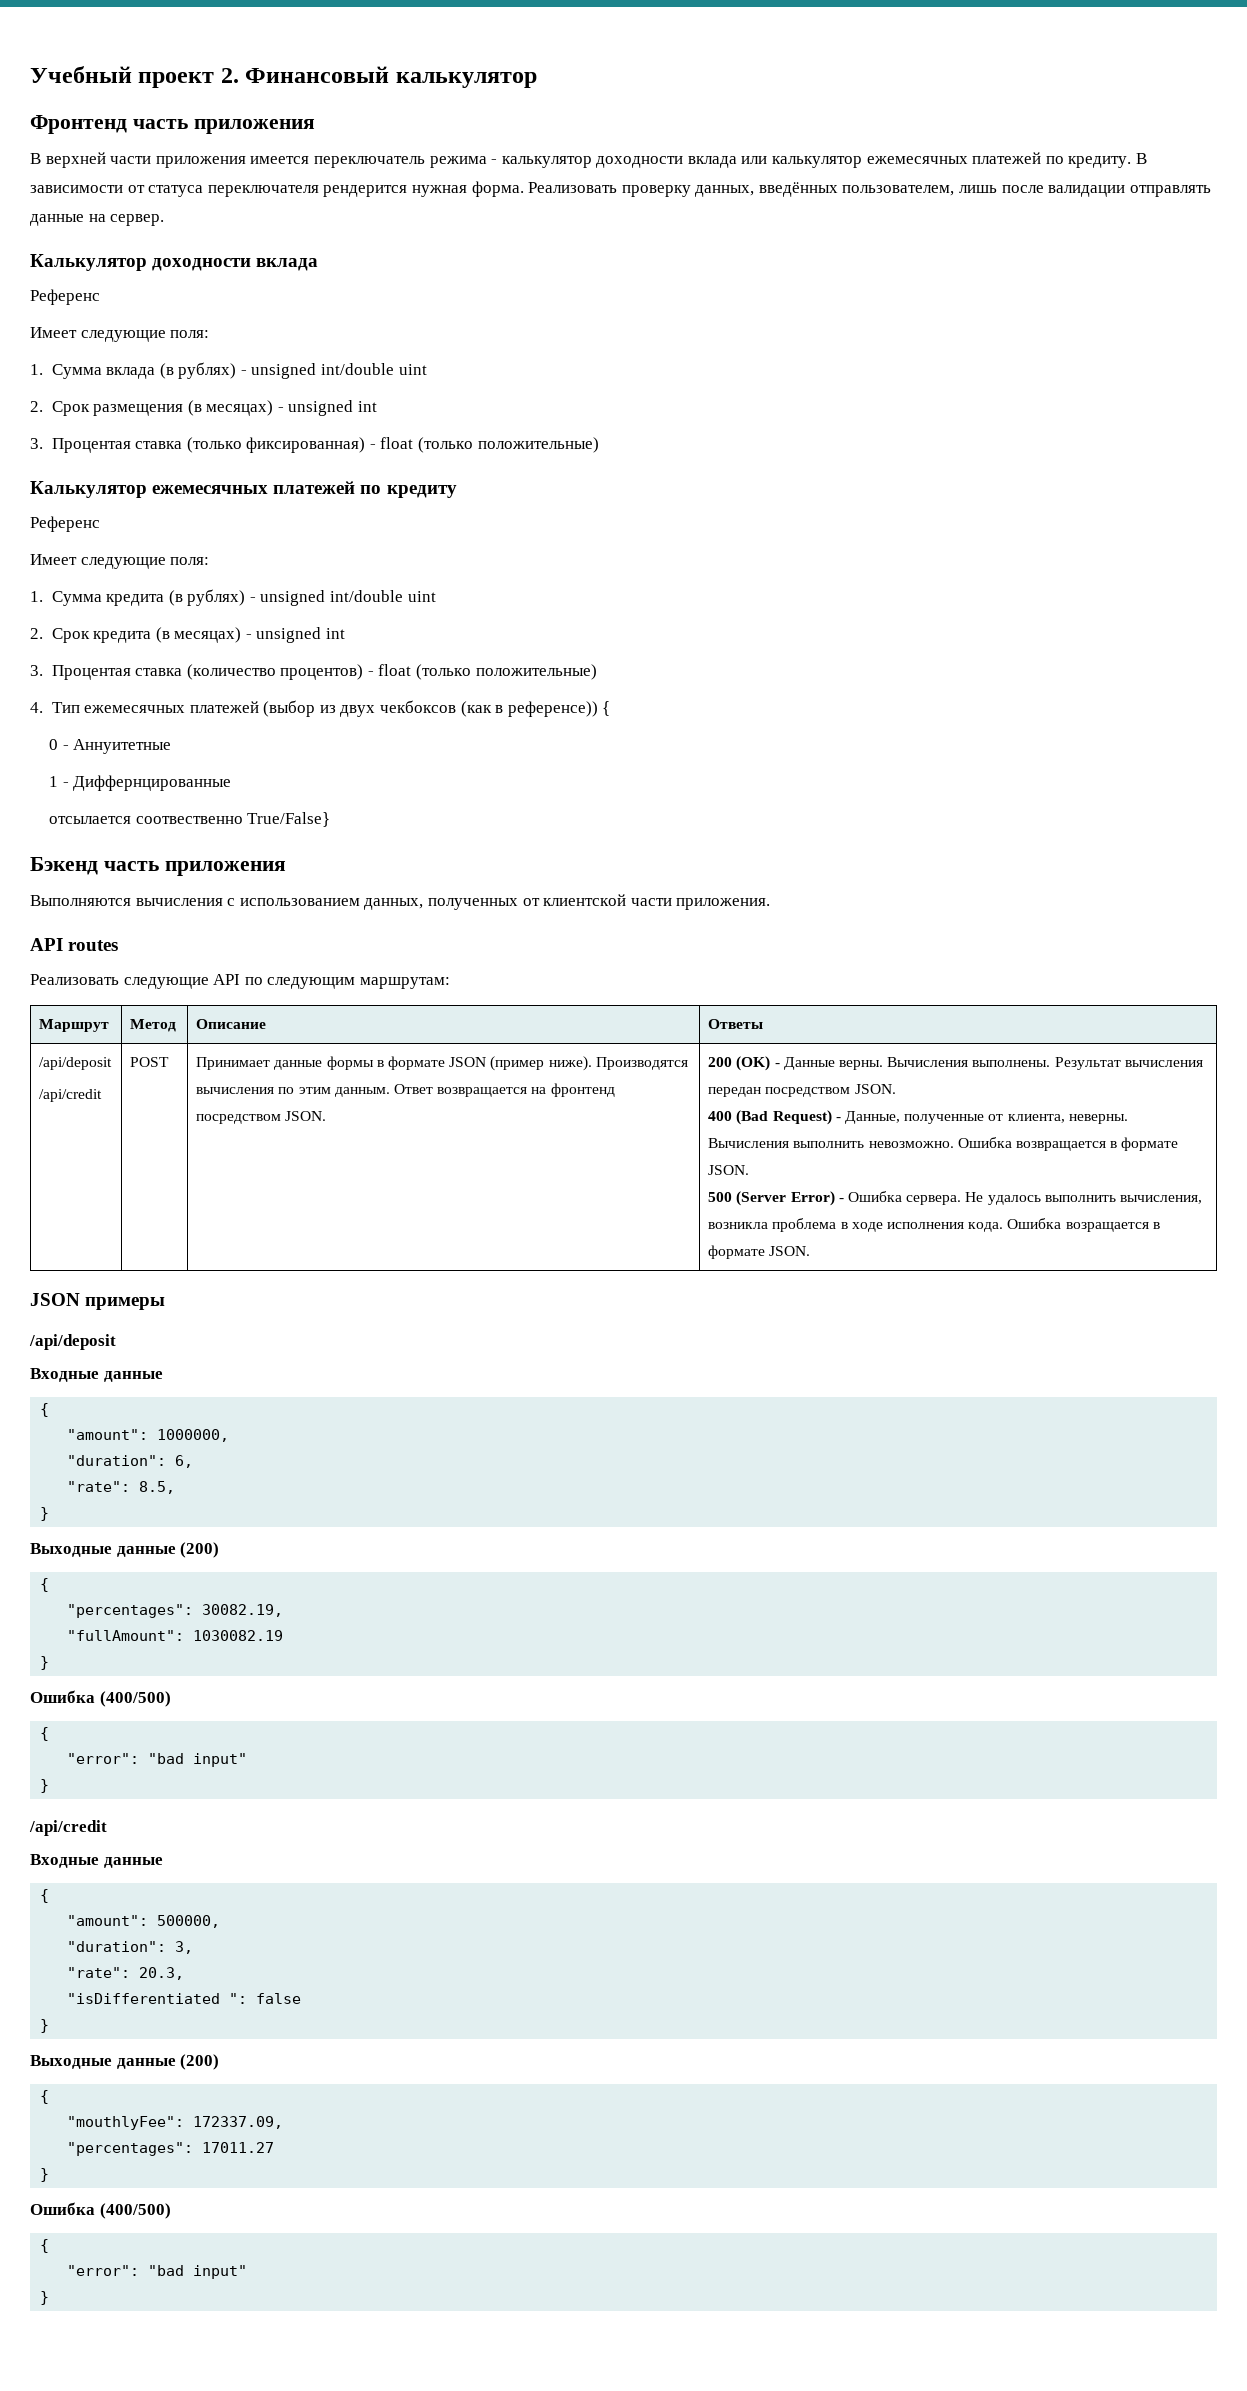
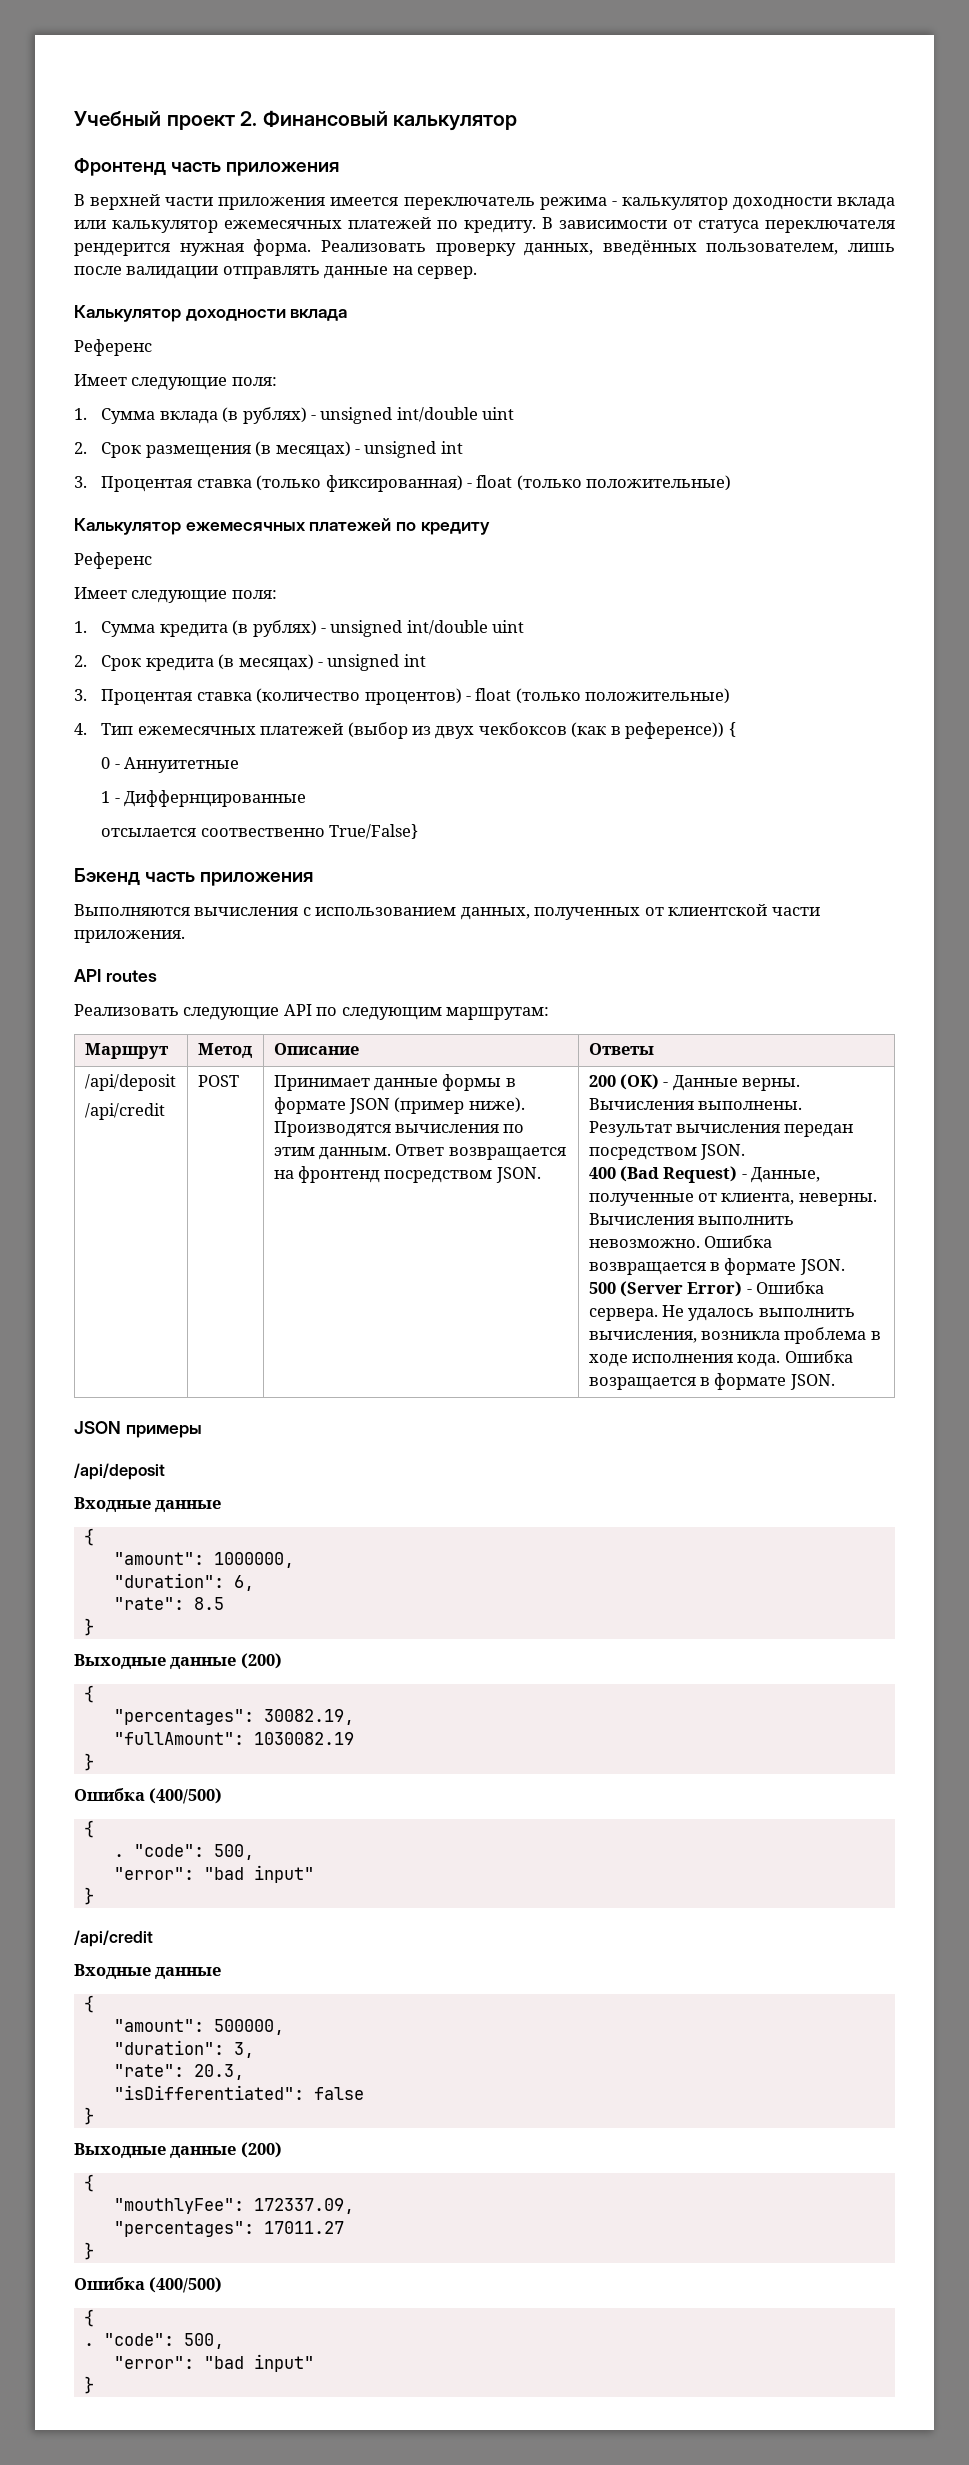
[139,1481,176,1494] 8.5, -> [193,1597,224,1610] 8.5
(50, 1734) none -> [113,1844,254,1860] // . "code": 500,
[67,1993,248,2004] "isDifferentiated ": -> [113,2085,304,2100] "isDifferentiated":
(50, 2246) none -> [83,2333,224,2349] // . "code": 500,

